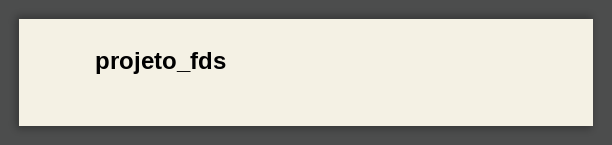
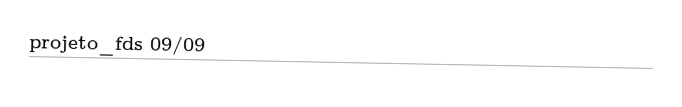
(226, 63) none -> [149,35,206,56] 09/09

